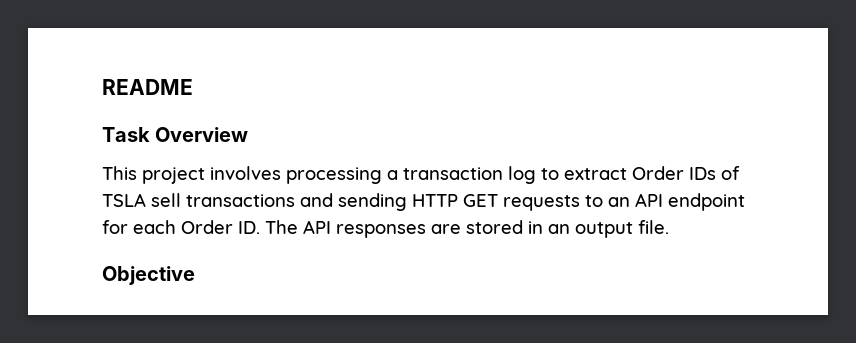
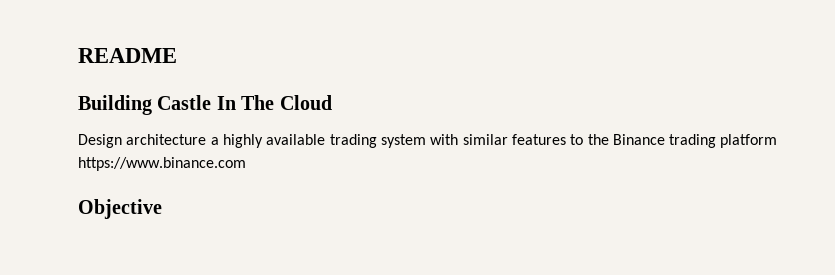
[102,127,249,142] [102,166,740,184] [102,193,745,211] [102,220,669,238] Task Overview // This project involves processing a transaction log to extract Order IDs of TSLA sell transactions and sending HTTP GET requests to an API endpoint for each Order ID. The API responses are stored in an output file. -> [78,95,332,115] [78,134,778,148] [78,157,246,171] Building Castle In The Cloud // Design architecture a highly available trading system with similar features to the Binance trading platform https://www.binance.com

